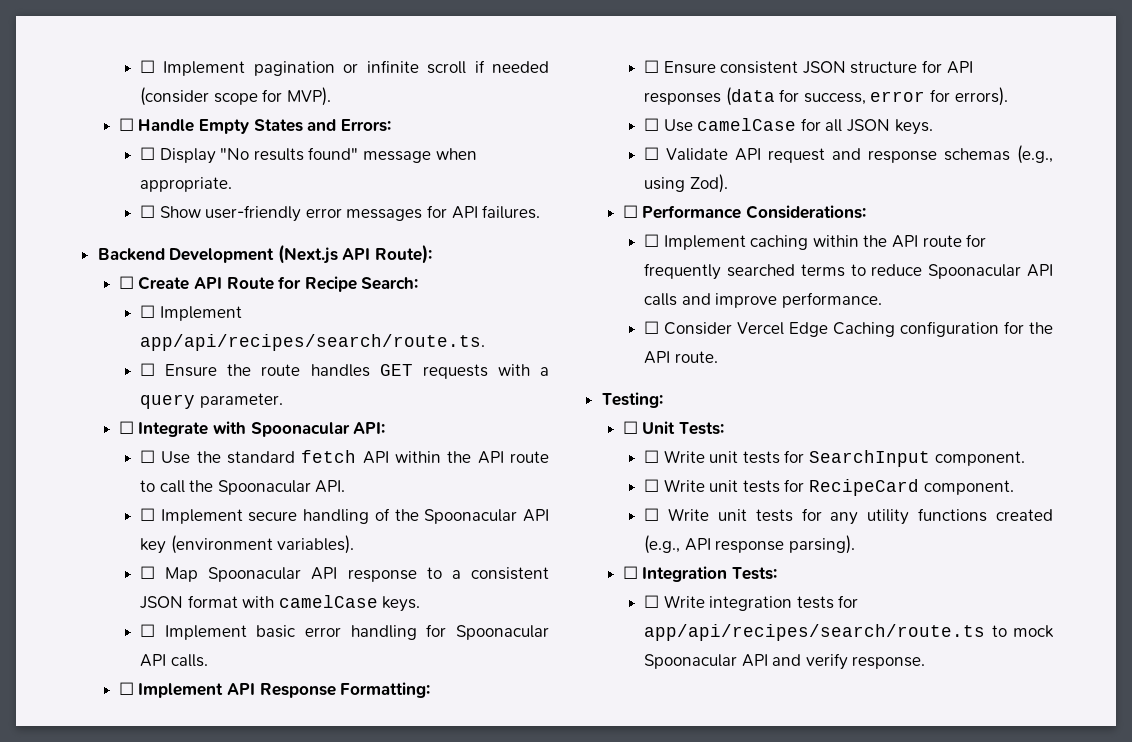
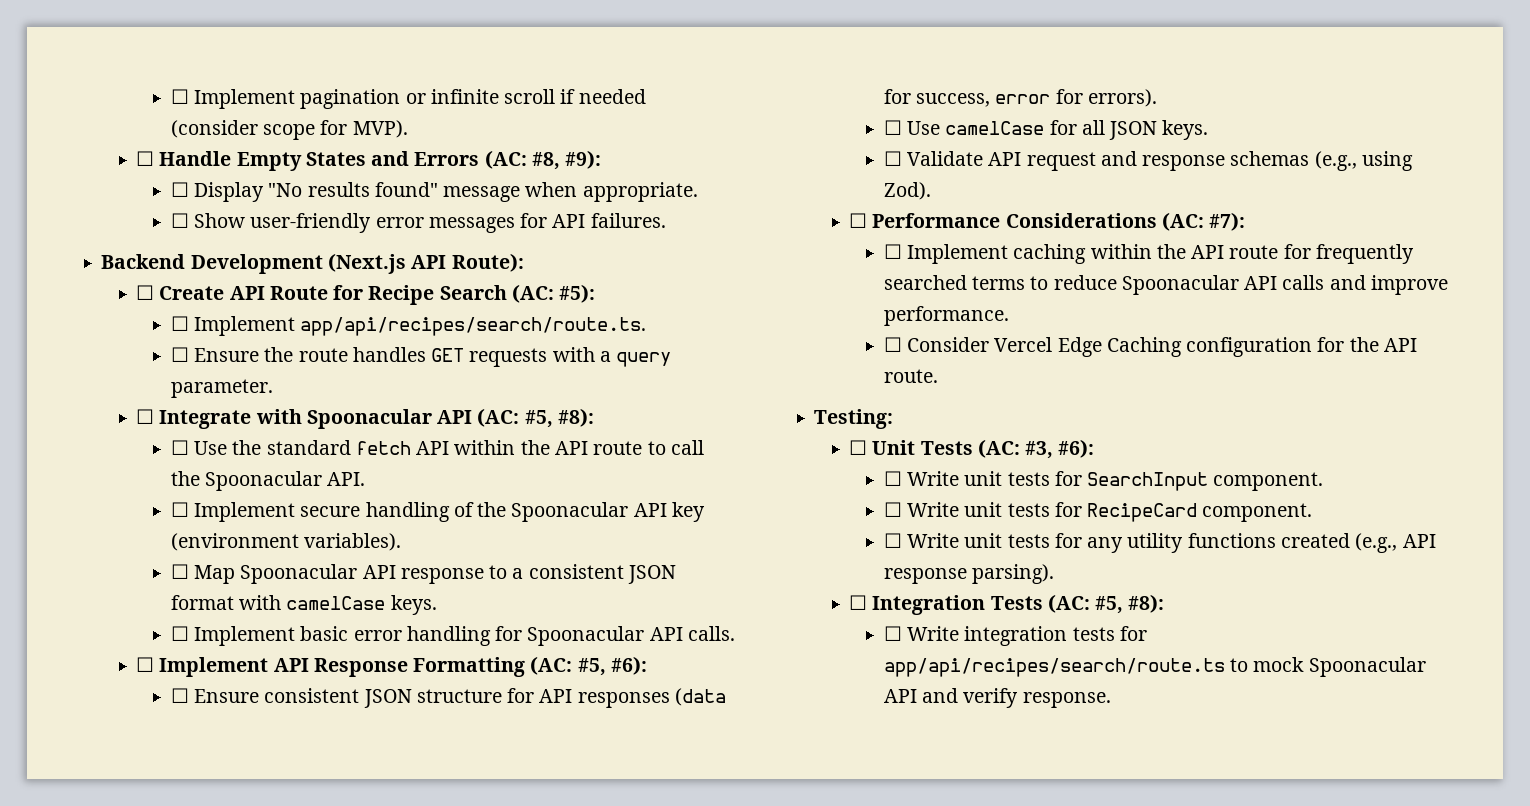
[340,119,391,132] Errors: -> [414,150,602,170] Errors (AC: #8, #9):
[361,277,419,290] Search: -> [439,284,596,303] Search (AC: #5):
[353,422,386,434] API: -> [437,408,595,428] API (AC: #5, #8):
[340,682,431,698] Formatting: -> [413,656,648,677] Formatting (AC: #5, #6):
[746,205,867,219] Considerations: -> [1005,212,1246,231] Considerations (AC: #7):
[679,422,725,435] Tests: -> [920,439,1095,459] Tests (AC: #3, #6):
[732,567,778,580] Tests: -> [990,594,1165,614] Tests (AC: #5, #8):

